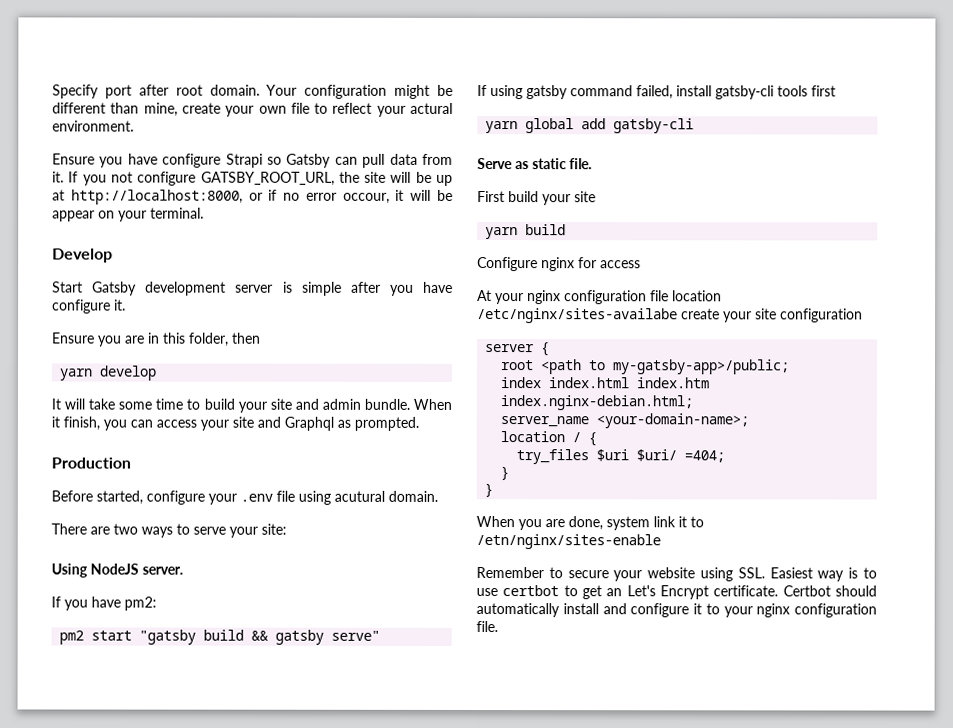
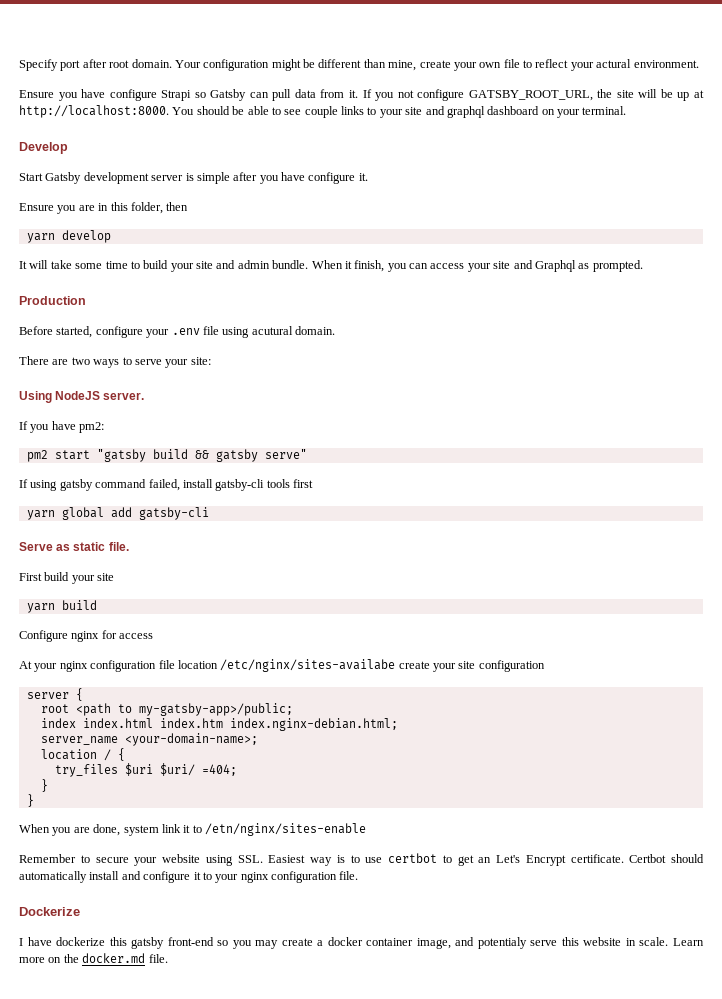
[70,189,453,205] [52,210,95,222] http://localhost:8000, or if no error occour, it will be appear -> [19,105,540,118] http://localhost:8000. You should be able to see couple links to your site and graphql dashboard
(498, 627) none -> [19,907,80,916] [19,937,704,949] [19,953,168,963] // Dockerize // I have dockerize this gatsby front-end so you may create a docker container image, and potentialy serve this website in scale. Learn more on the docker.md file.

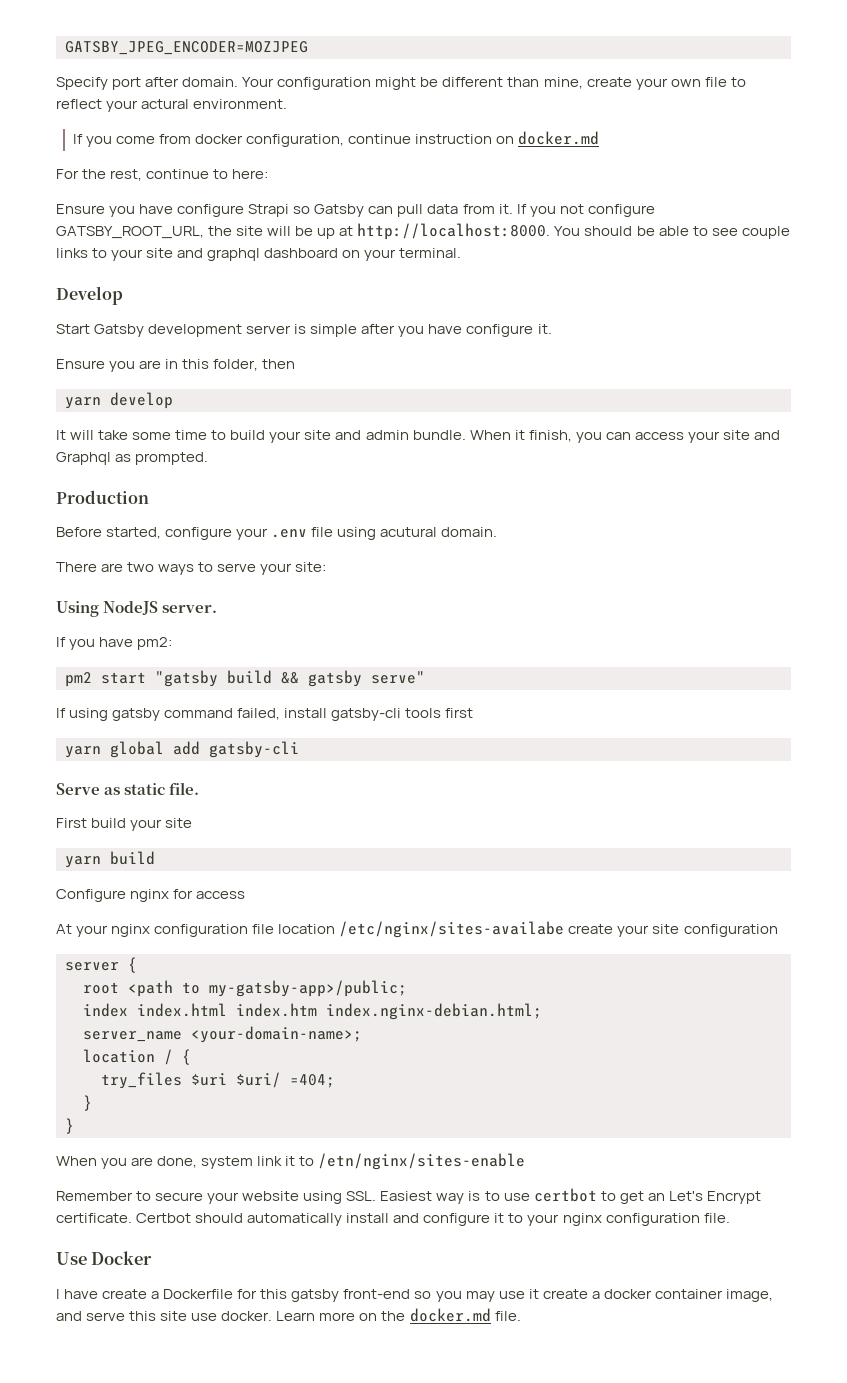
(19, 65) none -> [65,41,308,55] GATSBY_JPEG_ENCODER=MOZJPEG //
[109,60,130,68] root -> (180, 82) none
(699, 64) none -> [73,131,600,147] [56,169,269,181] // If you come from docker configuration, continue instruction on docker.md // For the rest, continue to here:
[19,907,80,916] Dockerize -> [56,1251,153,1265] Use Docker
[56,937,106,946] dockerize -> [102,1289,258,1299] create a Dockerfile for
(279, 944) none -> [498,1289,539,1299] use it
[477,937,527,949] potentialy -> (82, 1316) none
[583,937,669,946] website in scale. -> [160,1311,273,1321] site use docker.

